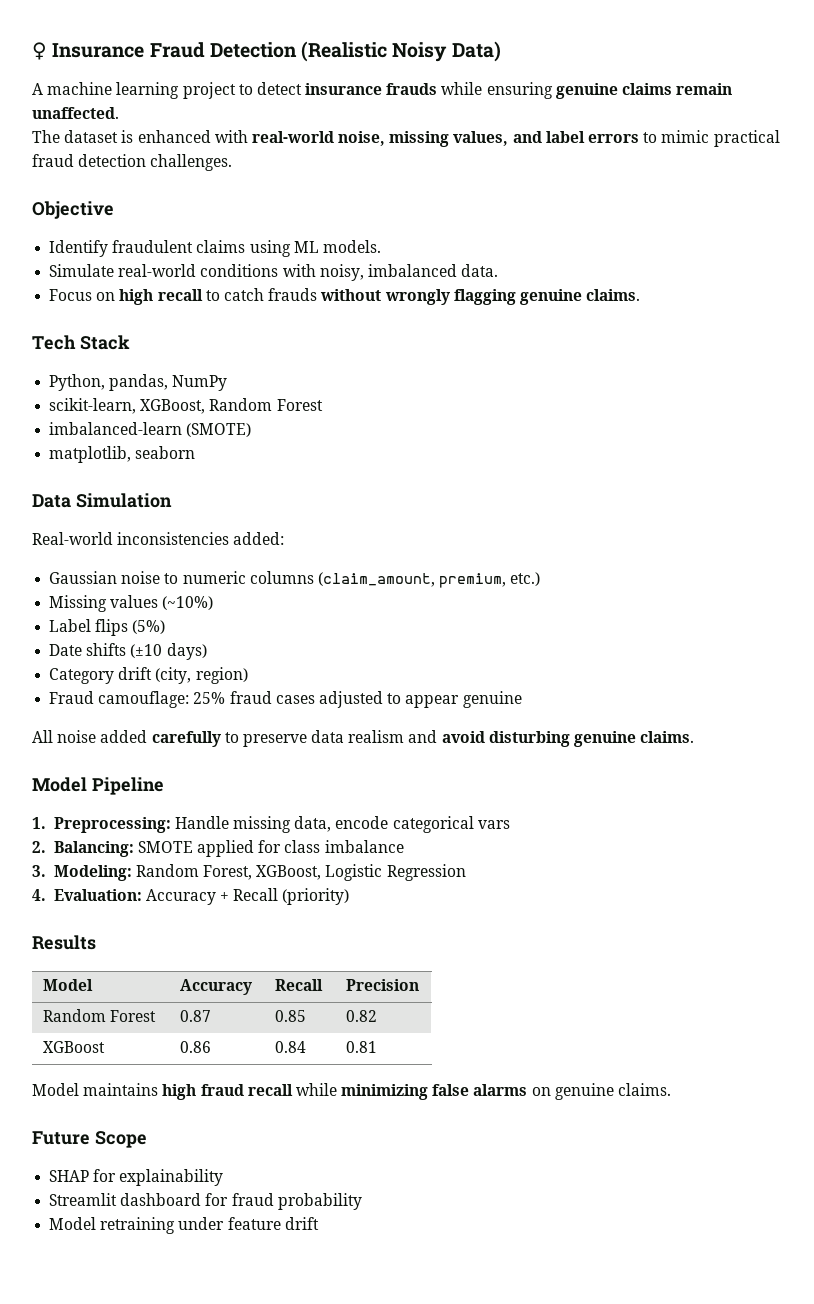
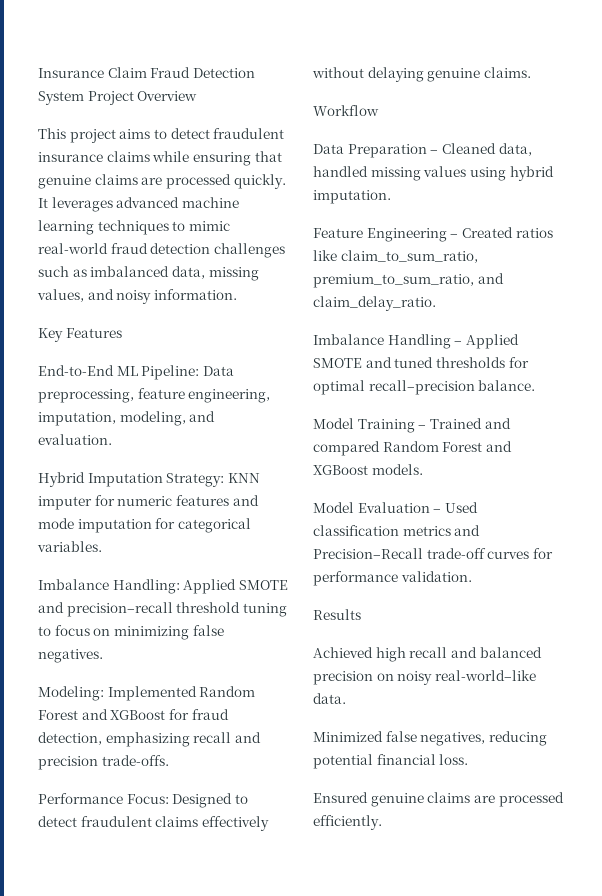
[32,41,501,62] [32,82,733,99] [32,107,119,119] [32,130,780,147] [32,154,233,171] [32,201,114,219] [49,240,381,257] [49,264,499,281] [49,288,641,305] [32,335,130,350] [49,374,228,391] [49,398,323,414] [49,422,252,437] [49,446,196,463] [32,493,172,508] [32,532,285,545] [49,571,541,588] [49,595,214,612] [49,619,166,636] [49,643,207,660] [49,667,248,684] [49,691,522,708] [32,730,695,747] [32,777,164,795] [32,816,510,833] [32,840,404,857] [32,864,466,881] [32,888,350,905] [32,935,96,950] [43,979,94,991] [180,979,253,995] [275,979,324,991] [346,979,420,991] [43,1009,157,1022] [180,1010,212,1022] [275,1010,307,1022] [346,1010,378,1022] [43,1041,106,1053] [180,1041,212,1053] [275,1041,307,1053] [346,1041,378,1053] [32,1083,672,1100] [32,1131,147,1148] [49,1169,224,1186] [49,1193,362,1210] [49,1217,319,1234] ♀ Insurance Fraud Detection (Realistic Noisy Data) // A machine learning project to detect insurance frauds while ensuring genuine claims remain unaffected. // The dataset is enhanced with real-world noise, missing values, and label errors to mimic practical fraud detection challenges. // Objective // Identify fraudulent claims using ML models. // Simulate real-world conditions with noisy, imbalanced data. // Focus on high recall to catch frauds without wrongly flagging genuine claims. // Tech Stack // Python, pandas, NumPy // scikit-learn, XGBoost, Random Forest // imbalanced-learn (SMOTE) // matplotlib, seaborn // Data Simulation // Real-world inconsistencies added: // Gaussian noise to numeric columns (claim_amount, premium, etc.) // Missing values (~10%) // Label flips (5%) // Date shifts (±10 days) // Category drift (city, region) // Fraud camouflage: 25% fraud cases adjusted to appear genuine // All noise added carefully to preserve data realism and avoid disturbing genuine claims. // Model Pipeline // 1. Preprocessing: Handle missing data, encode categorical vars // 2. Balancing: SMOTE applied for class imbalance // 3. Modeling: Random Forest, XGBoost, Logistic Regression // 4. Evaluation: Accuracy + Recall (priority) // Results // Model | Accuracy | Recall | Precision // Random Forest | 0.87 | 0.85 | 0.82 // XGBoost | 0.86 | 0.84 | 0.81 // Model maintains high fraud recall while minimizing false alarms on genuine claims. // Future Scope // SHAP for explainability // Streamlit dashboard for fraud probability // Model retraining under feature drift -> [38,67,255,78] [38,91,198,105] [38,128,285,143] [38,151,282,166] [38,174,286,189] [38,197,239,212] [38,220,230,235] [38,243,285,258] [38,266,259,281] [37,289,237,304] [38,328,122,342] [38,365,234,380] [38,388,271,403] [38,411,216,426] [38,434,112,445] [38,472,260,487] [38,495,259,510] [38,518,251,533] [37,541,102,552] [38,579,288,594] [38,602,287,617] [38,625,224,640] [38,649,103,663] [38,686,256,701] [38,709,229,720] [38,732,261,747] [38,755,169,770] [38,793,248,808] [38,816,269,831] [312,67,531,82] [313,105,379,116] [313,143,532,158] [313,166,554,181] [313,190,391,204] [313,227,553,242] [313,250,478,263] [313,273,504,288] [313,296,436,311] [313,334,519,349] [313,357,529,368] [313,380,536,395] [313,418,511,433] [313,441,512,456] [313,464,423,475] [313,502,478,513] [313,525,481,536] [313,548,553,559] [313,571,472,586] [313,609,361,620] [313,647,542,662] [313,670,536,685] [313,693,346,704] [313,731,547,746] [313,754,469,769] [313,792,564,807] [313,815,382,830] Insurance Claim Fraud Detection System Project Overview // This project aims to detect fraudulent insurance claims while ensuring that genuine claims are processed quickly. It leverages advanced machine learning techniques to mimic real-world fraud detection challenges such as imbalanced data, missing values, and noisy information. // Key Features // End-to-End ML Pipeline: Data preprocessing, feature engineering, imputation, modeling, and evaluation. // Hybrid Imputation Strategy: KNN imputer for numeric features and mode imputation for categorical variables. // Imbalance Handling: Applied SMOTE and precision–recall threshold tuning to focus on minimizing false negatives. // Modeling: Implemented Random Forest and XGBoost for fraud detection, emphasizing recall and precision trade-offs. // Performance Focus: Designed to detect fraudulent claims effectively without delaying genuine claims. // Workflow // Data Preparation – Cleaned data, handled missing values using hybrid imputation. // Feature Engineering – Created ratios like claim_to_sum_ratio, premium_to_sum_ratio, and claim_delay_ratio. // Imbalance Handling – Applied SMOTE and tuned thresholds for optimal recall–precision balance. // Model Training – Trained and compared Random Forest and XGBoost models. // Model Evaluation – Used classification metrics and Precision–Recall trade-off curves for performance validation. // Results // Achieved high recall and balanced precision on noisy real-world–like data. // Minimized false negatives, reducing potential financial loss. // Ensured genuine claims are processed efficiently.

